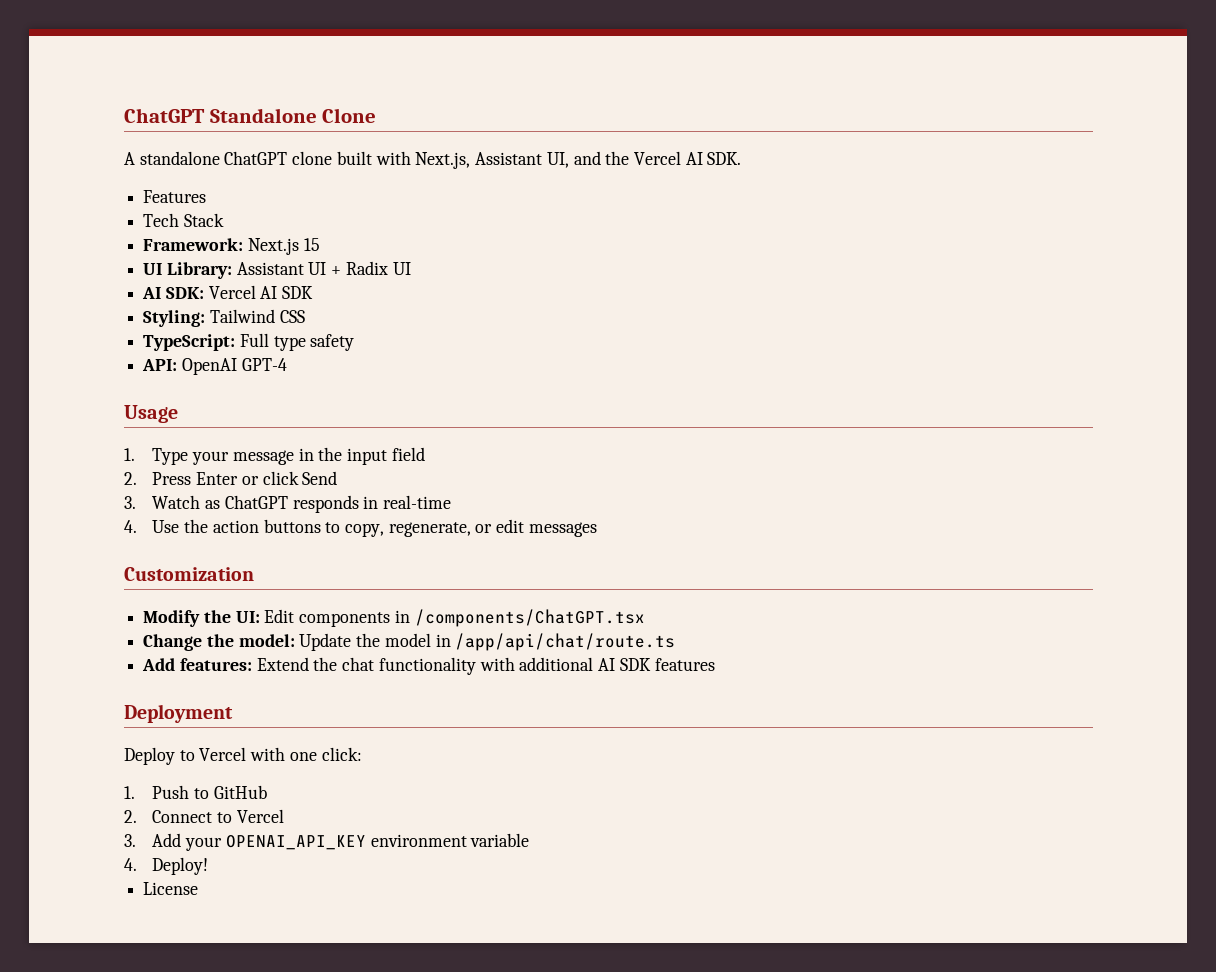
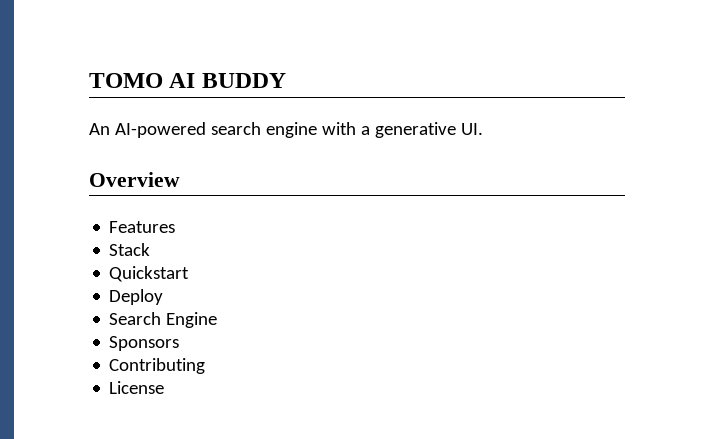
[124,108,377,123] [124,151,742,169] ChatGPT Standalone Clone // A standalone ChatGPT clone built with Next.js, Assistant UI, and the Vercel AI SDK. -> [89,73,286,88] [89,122,483,138] [89,172,180,187] TOMO AI BUDDY // An AI-powered search engine with a generative UI. // Overview
[143,213,180,227] Tech -> (176, 227) none
[143,238,320,255] [143,261,411,279] [142,285,314,299] [143,309,305,327] [143,333,355,351] [142,358,287,375] [124,405,178,423] [124,447,425,465] [124,471,338,485] [124,495,451,513] [124,519,597,537] [124,567,254,581] [143,609,645,627] [143,633,676,651] [142,657,715,675] [124,704,233,723] [124,747,362,765] [124,785,267,799] [124,809,284,823] [124,833,530,851] [124,857,209,875] Framework: Next.js 15 // UI Library: Assistant UI + Radix UI // AI SDK: Vercel AI SDK // Styling: Tailwind CSS // TypeScript: Full type safety // API: OpenAI GPT-4 // Usage // 1. Type your message in the input field // 2. Press Enter or click Send // 3. Watch as ChatGPT responds in real-time // 4. Use the action buttons to copy, regenerate, or edit messages // Customization // Modify the UI: Edit components in /components/ChatGPT.tsx // Change the model: Update the model in /app/api/chat/route.ts // Add features: Extend the chat functionality with additional AI SDK features // Deployment // Deploy to Vercel with one click: // 1. Push to GitHub // 2. Connect to Vercel // 3. Add your OPENAI_API_KEY environment variable // 4. Deploy! -> [109,266,190,282] [109,289,164,305] [109,312,218,328] [109,336,180,351] [109,358,206,374] Quickstart // Deploy // Search Engine // Sponsors // Contributing

